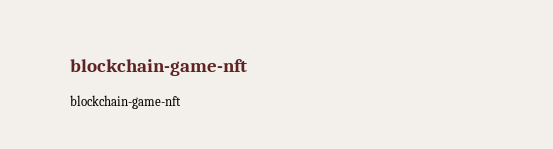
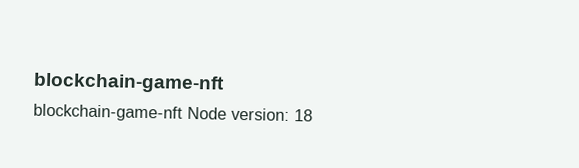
(181, 102) none -> [187,106,313,122] Node version: 18

